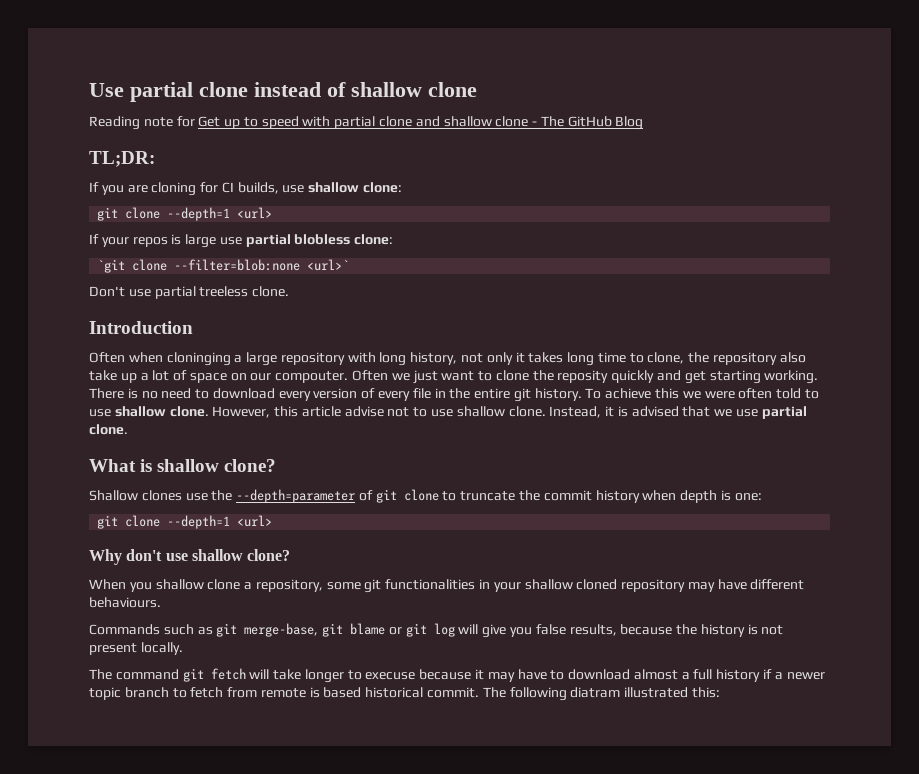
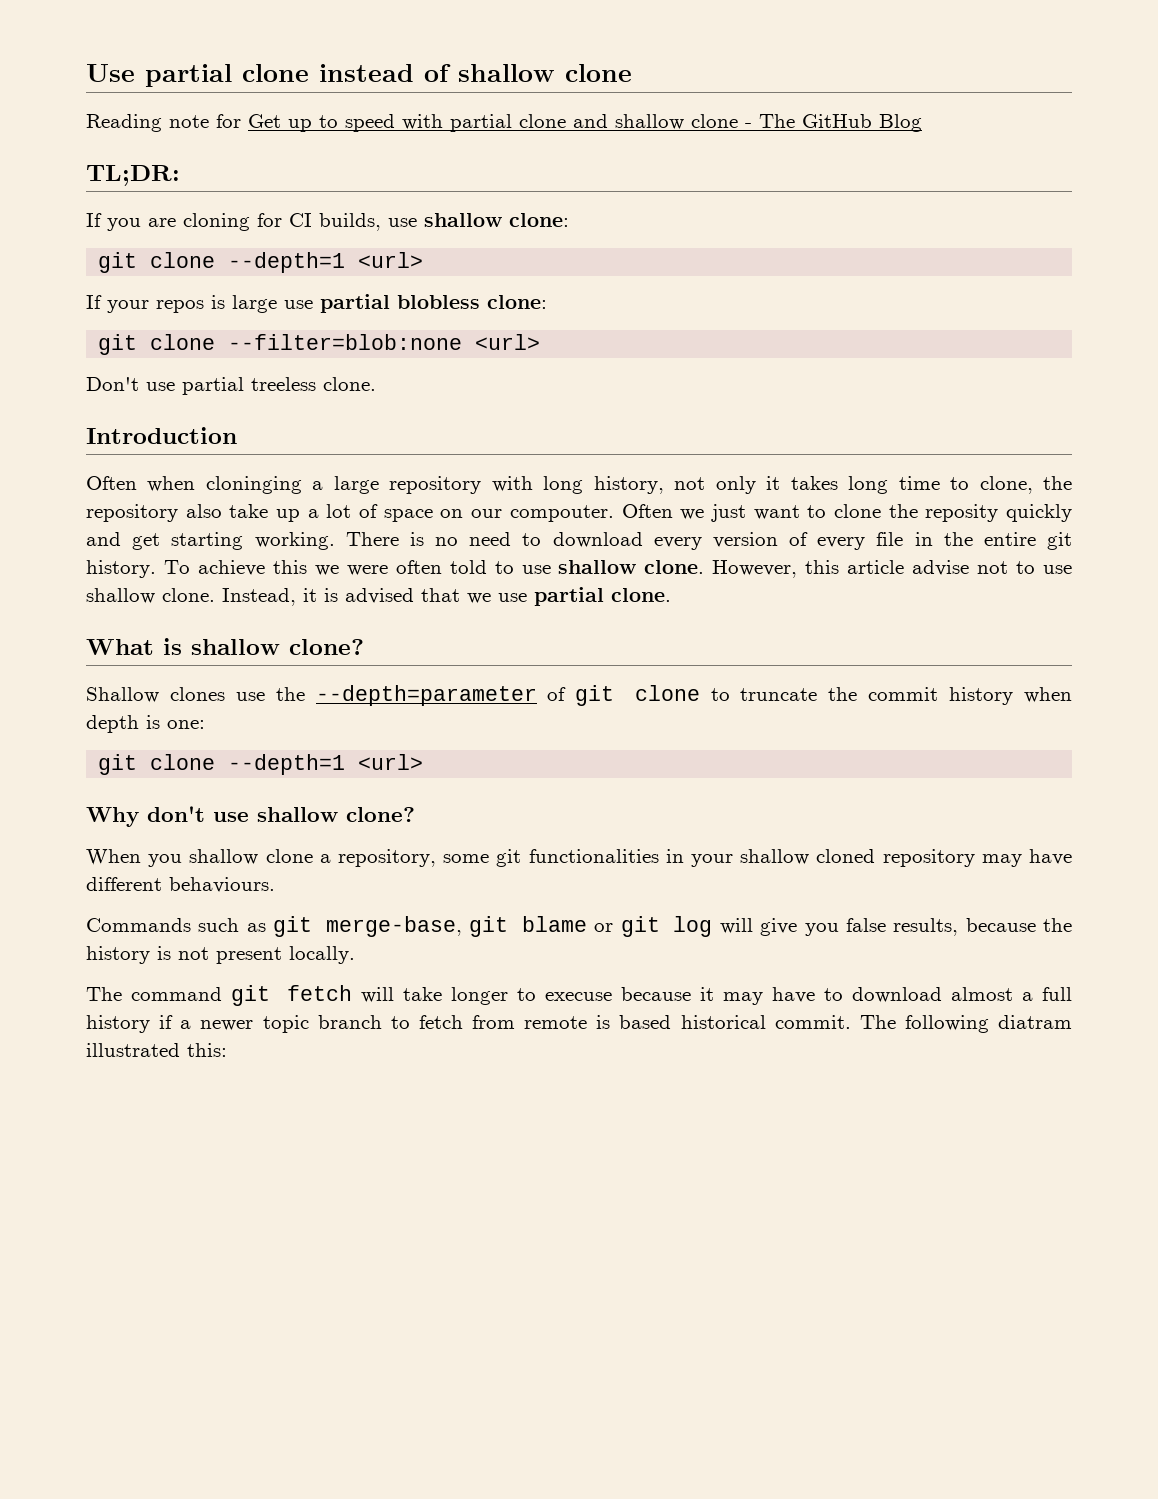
[97,259,126,273] `git -> [98,334,138,355] git
[307,259,350,271] <url>` -> [475,334,541,350] <url>

